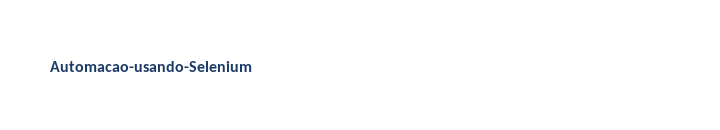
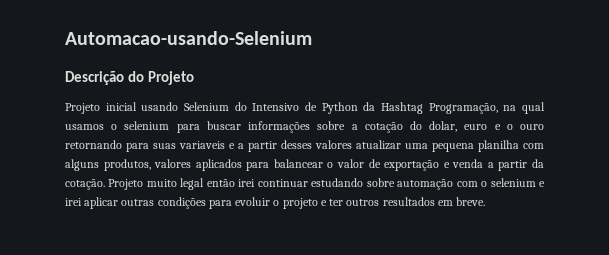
(252, 66) none -> [65,71,194,85] [65,102,545,114] [65,121,545,133] [65,140,544,152] [65,159,544,171] [65,178,545,190] [65,197,486,209] // Descrição do Projeto // Projeto inicial usando Selenium do Intensivo de Python da Hashtag Programação, na qual usamos o selenium para buscar informações sobre a cotação do dolar, euro e o ouro retornando para suas variaveis e a partir desses valores atualizar uma pequena planilha com alguns produtos, valores aplicados para balancear o valor de exportação e venda a partir da cotação. Projeto muito legal então irei continuar estudando sobre automação com o selenium e irei aplicar outras condições para evoluir o projeto e ter outros resultados em breve.

